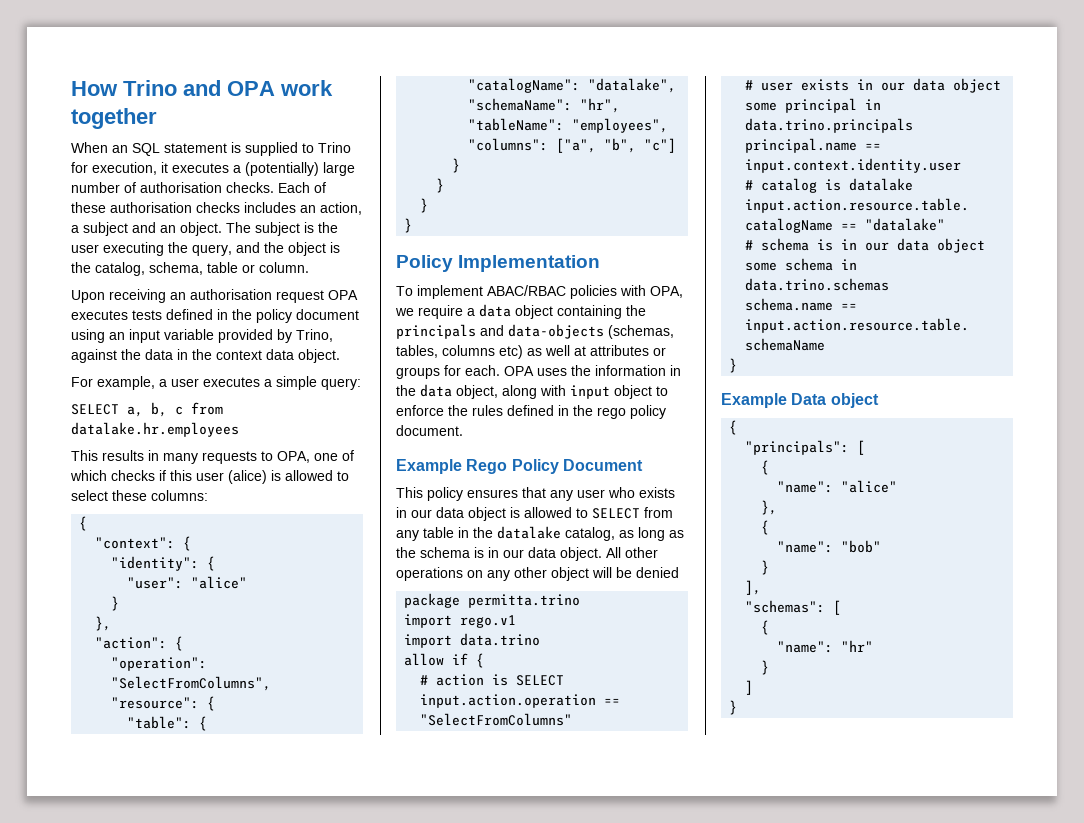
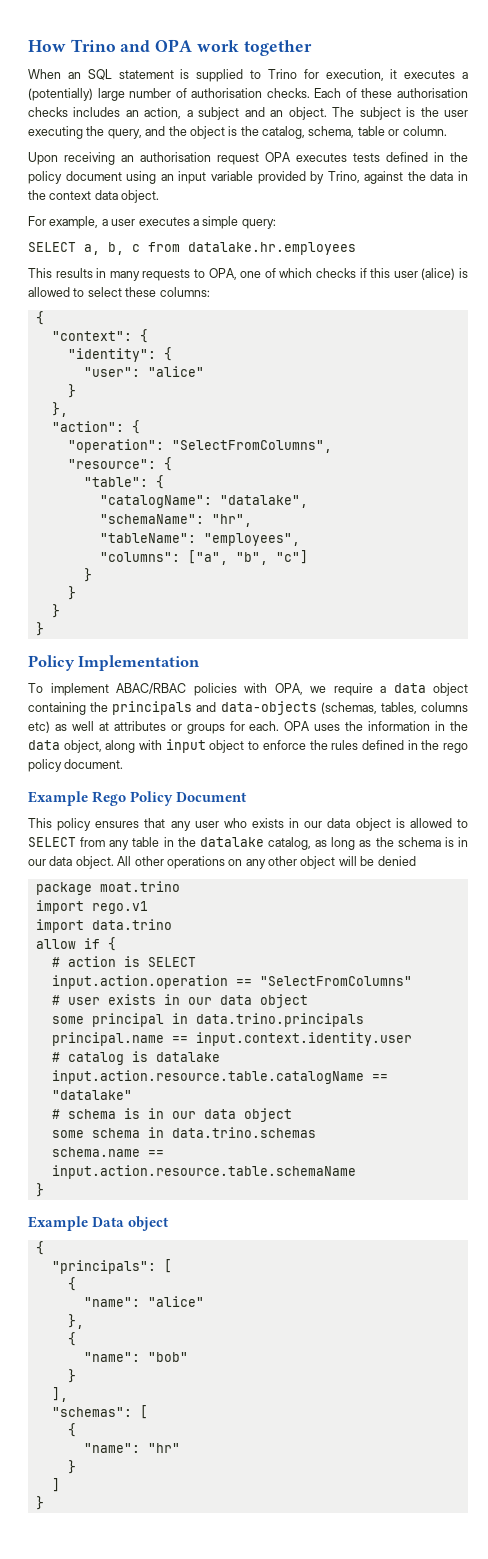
[468,594,581,608] permitta.trino -> [99,881,180,892] moat.trino

